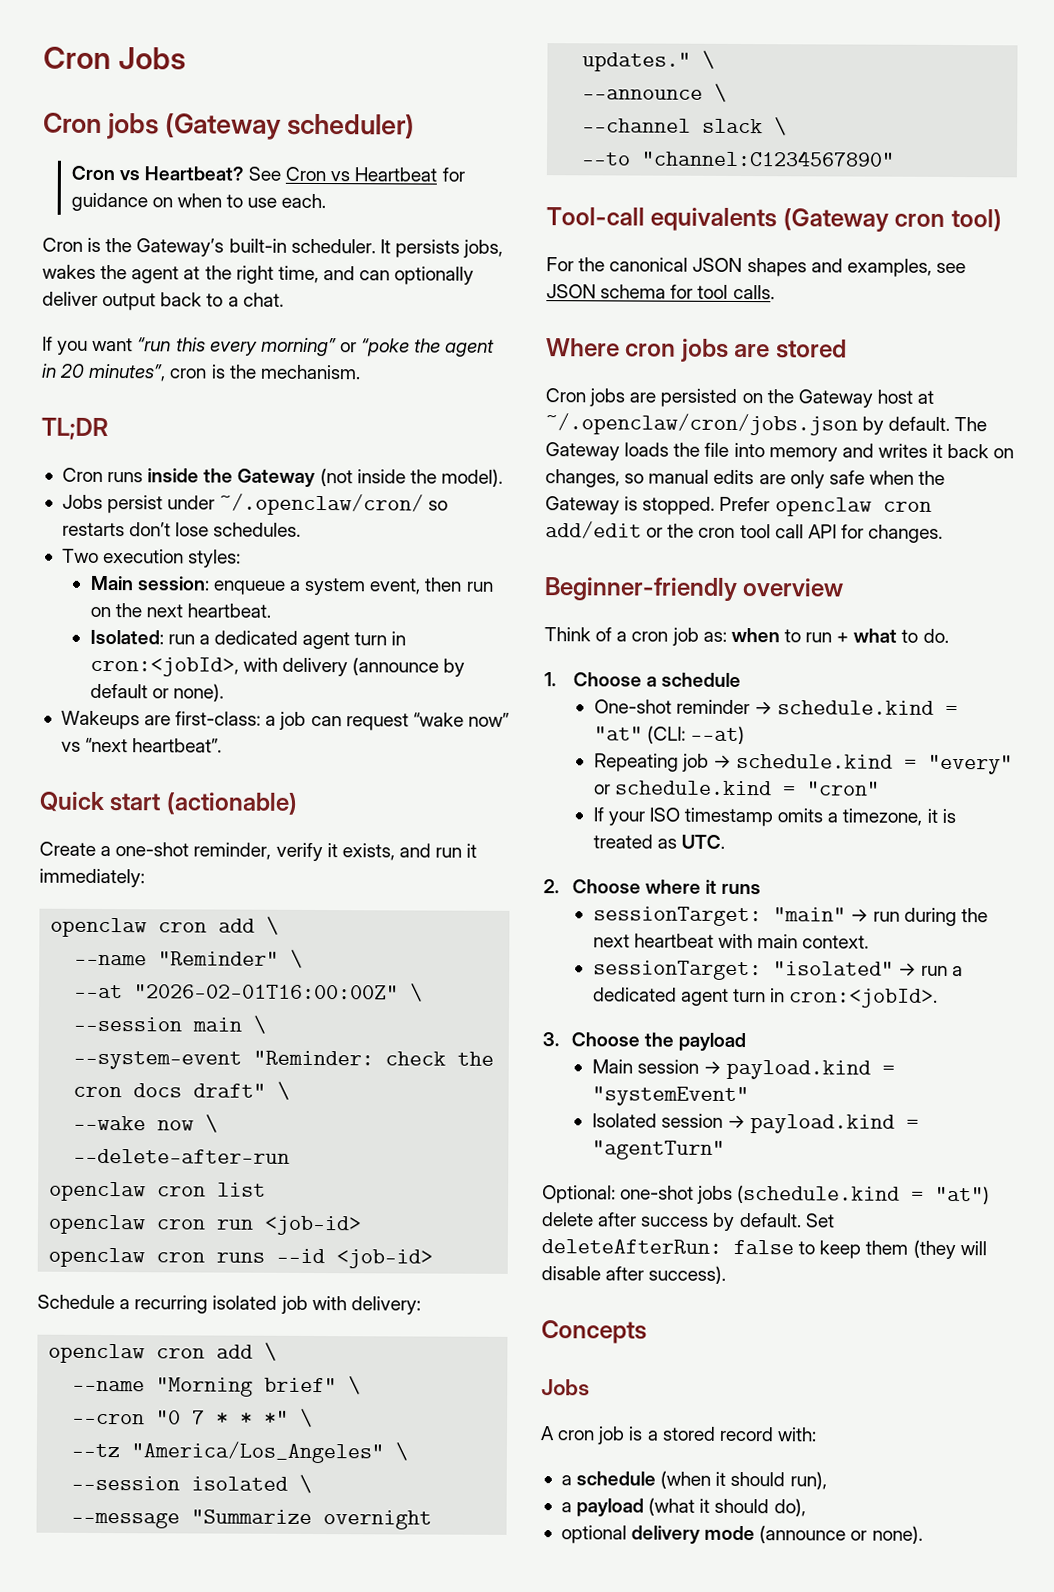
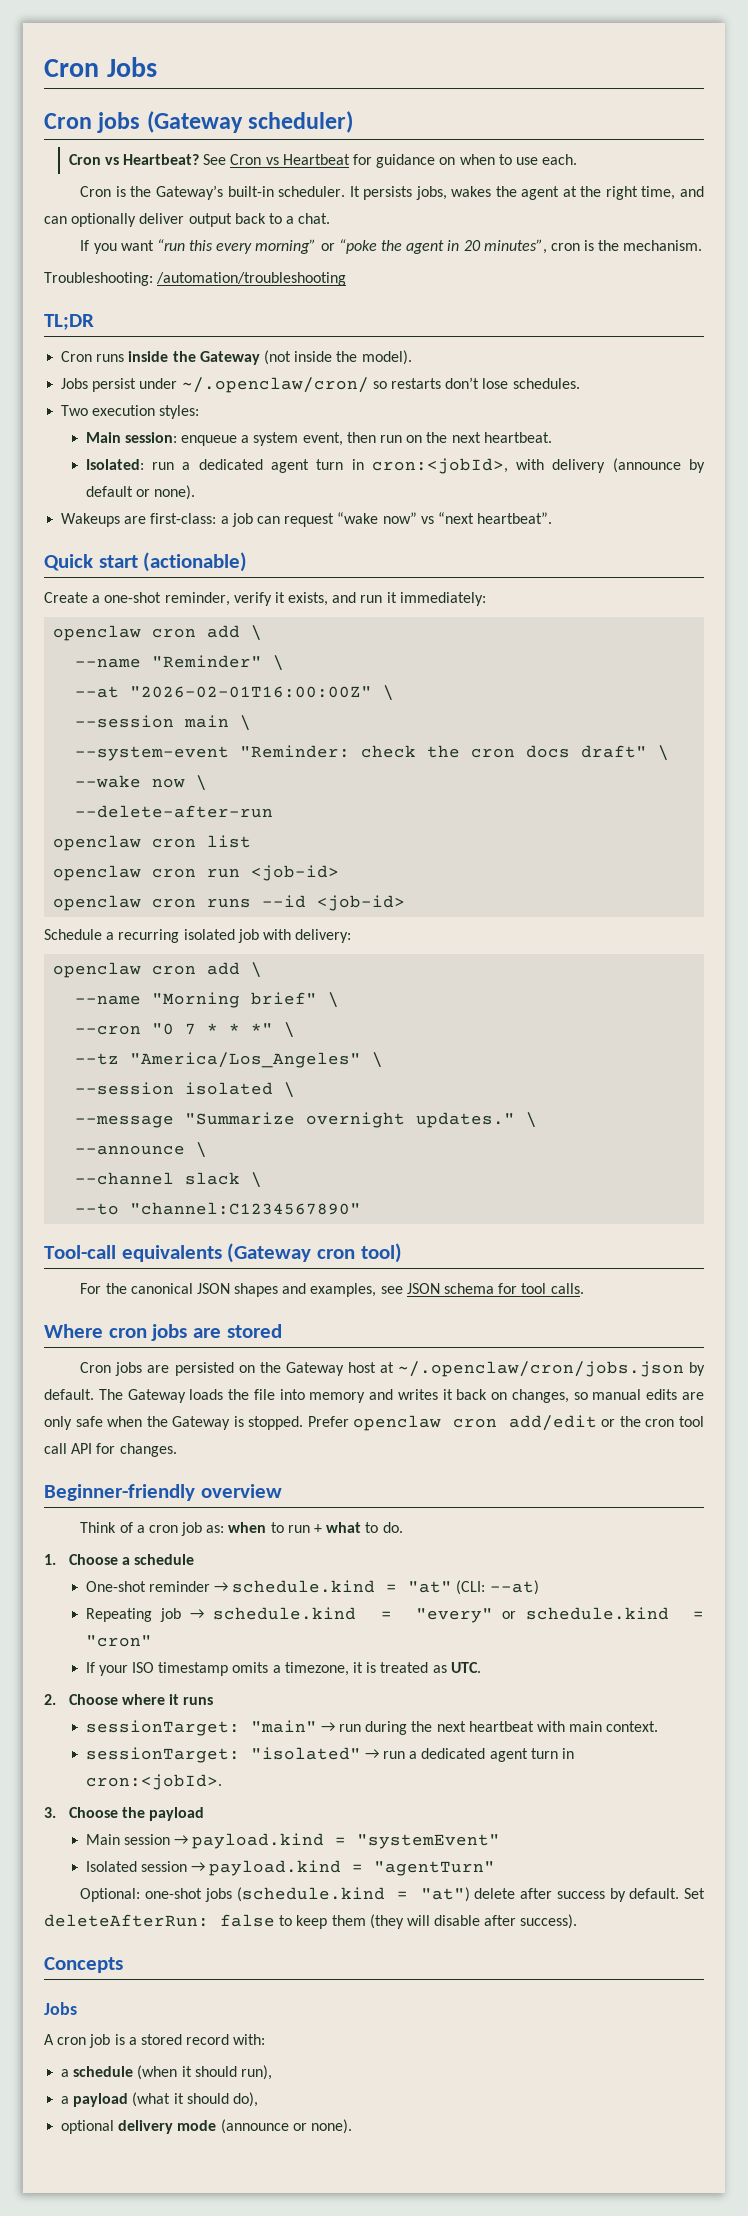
(361, 372) none -> [44,272,347,286] // Troubleshooting: /automation/troubleshooting

